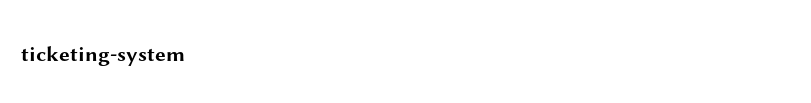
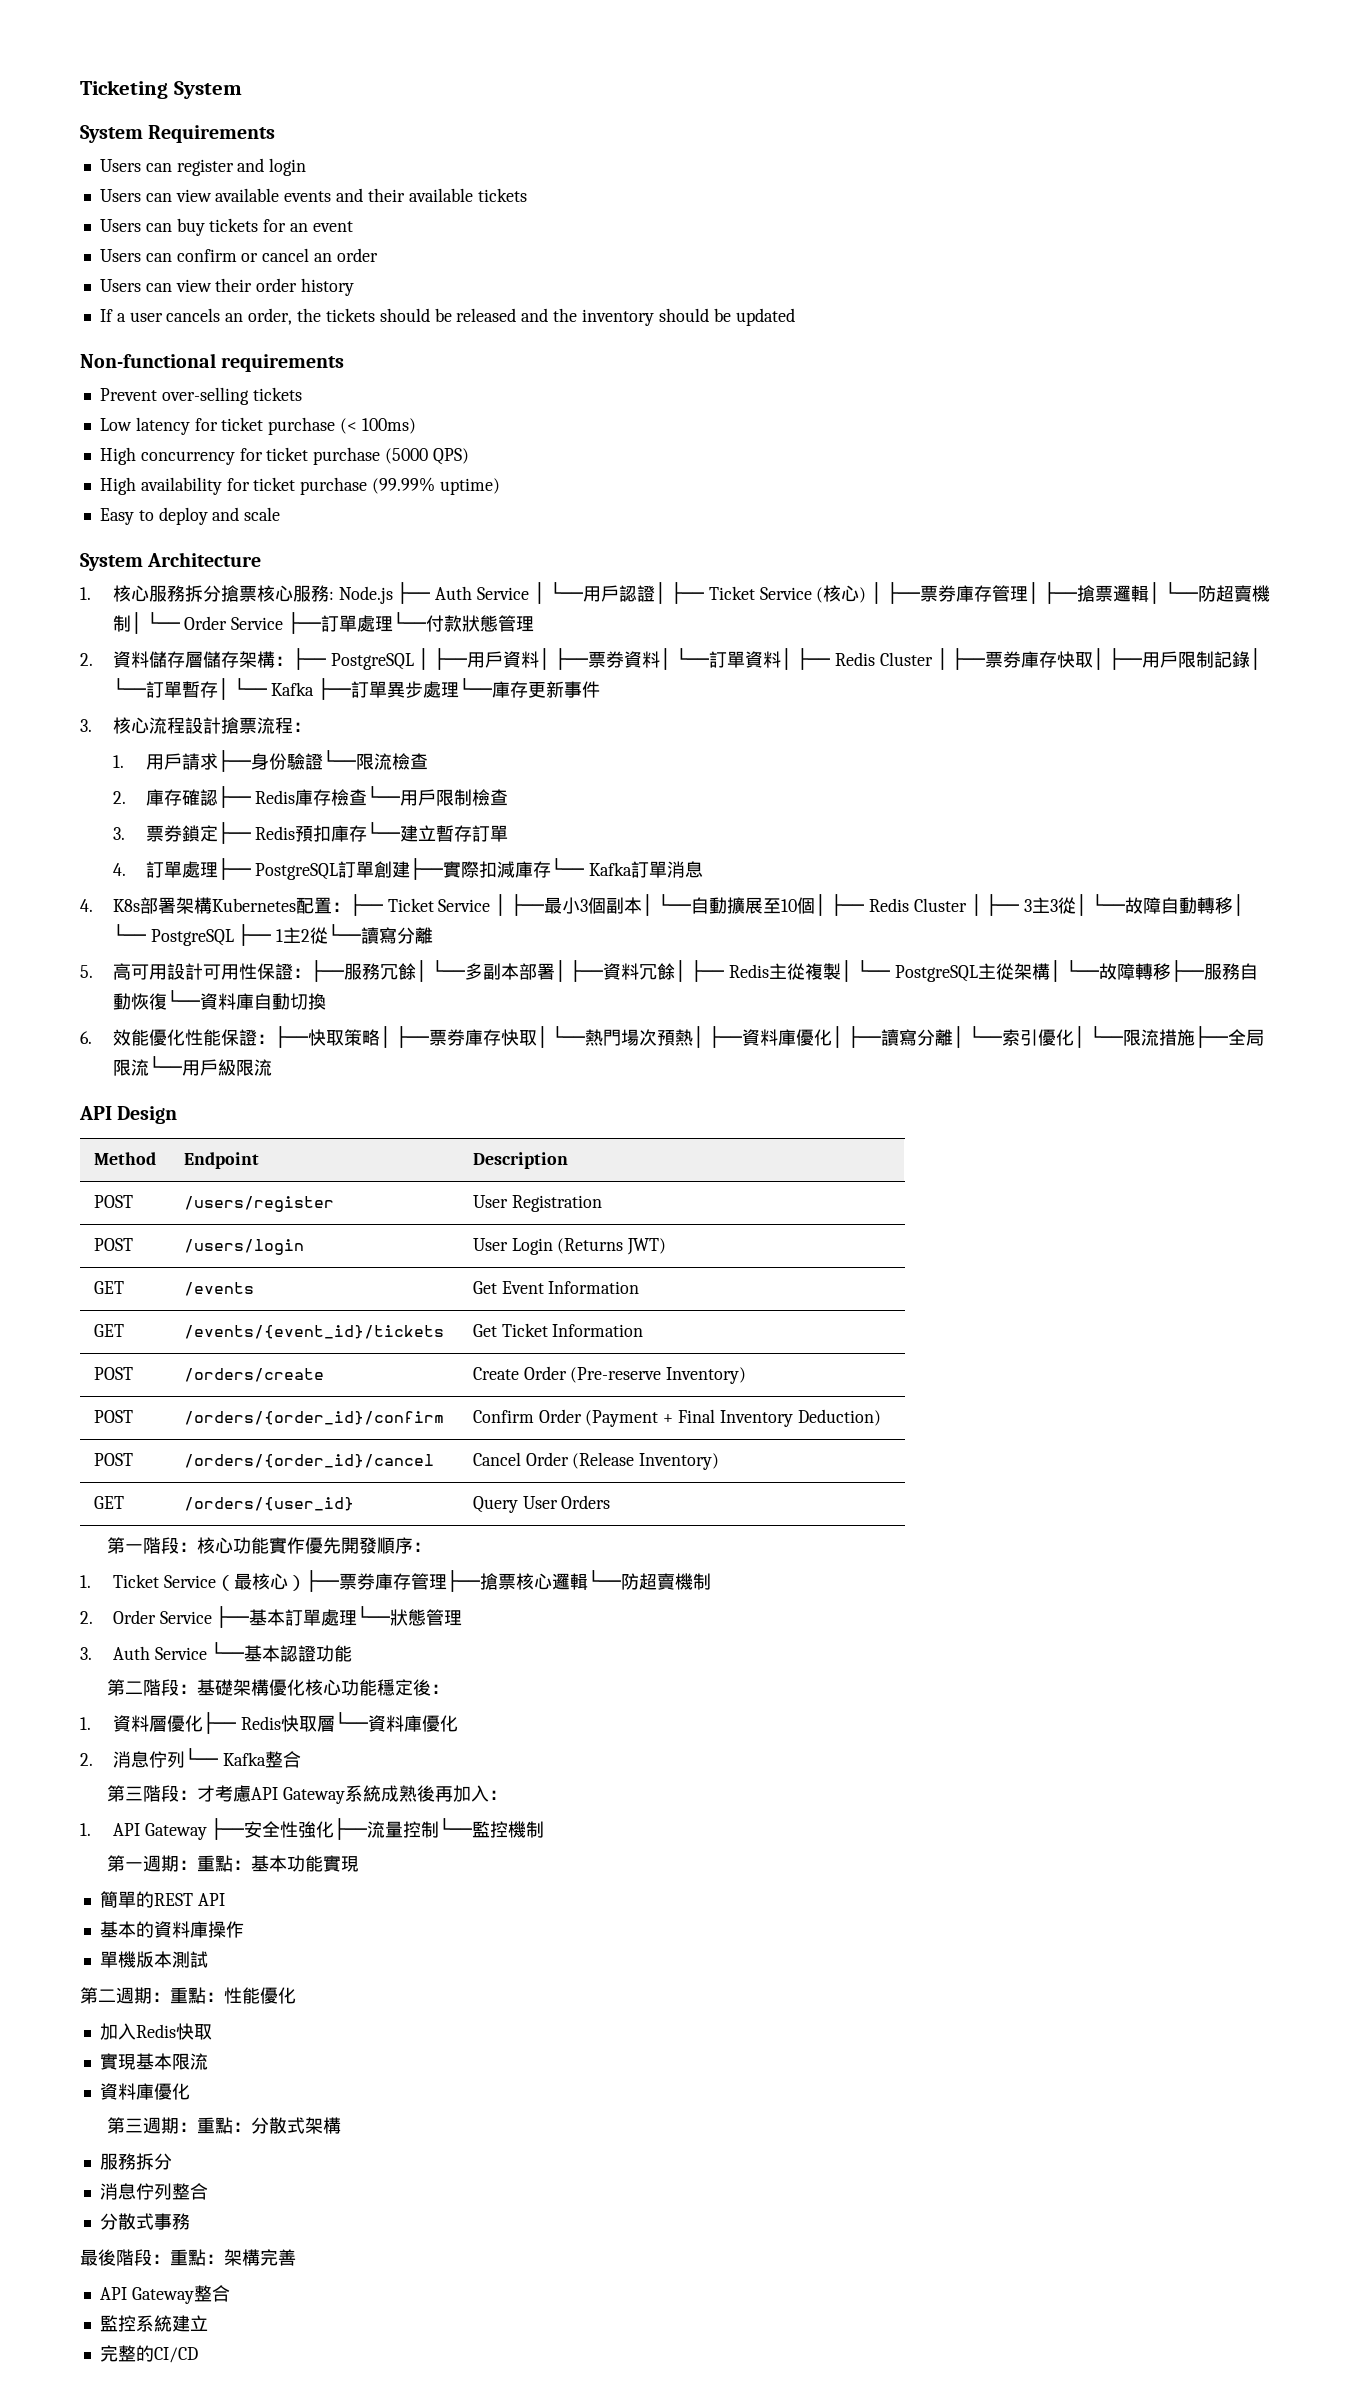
[21,46,185,66] ticketing-system -> [80,80,242,99] [80,125,276,143] [99,158,307,176] [99,188,527,202] [99,218,353,236] [99,248,378,262] [99,278,355,296] [99,308,795,326] [80,353,345,372] [99,387,302,405] [99,417,416,435] [99,447,469,465] [99,477,500,495] [99,507,281,525] [80,552,262,571] [80,582,1270,604] [112,612,535,634] [80,648,1262,670] [112,678,601,700] [80,717,311,734] [112,750,428,772] [112,786,509,808] [112,822,509,844] [112,858,704,880] [80,894,1245,916] [112,924,434,946] [80,960,1258,982] [112,990,326,1010] [80,1026,1264,1048] [112,1056,272,1076] [79,1106,178,1124] [93,1152,156,1165] [183,1152,259,1169] [472,1152,568,1169] [93,1195,133,1208] [183,1196,334,1212] [472,1195,602,1212] [93,1238,133,1251] [183,1239,304,1255] [472,1238,667,1255] [93,1281,124,1294] [183,1282,254,1296] [472,1281,640,1294] [93,1324,124,1337] [183,1325,444,1339] [472,1323,644,1337] [93,1367,133,1380] [183,1368,324,1382] [472,1366,747,1384] [93,1410,133,1423] [183,1411,444,1425] [472,1409,881,1427] [93,1453,133,1466] [183,1454,434,1468] [472,1452,720,1470] [93,1496,124,1509] [183,1497,354,1511] [472,1495,611,1513] [106,1537,431,1554] [80,1570,711,1592] [80,1606,463,1628] [80,1642,353,1662] [106,1679,449,1696] [80,1712,458,1734] [80,1748,301,1768] [106,1785,507,1804] [80,1818,545,1840] [106,1855,359,1872] [99,1891,225,1908] [99,1921,244,1938] [99,1951,208,1968] [80,1987,296,2004] [99,2023,212,2040] [99,2053,208,2070] [99,2083,190,2100] [106,2117,341,2134] [99,2153,172,2170] [99,2183,208,2200] [99,2213,190,2230] [80,2249,296,2266] [99,2285,230,2304] [99,2315,208,2332] [99,2345,198,2363] Ticketing System // System Requirements // Users can register and login // Users can view available events and their available tickets // Users can buy tickets for an event // Users can confirm or cancel an order // Users can view their order history // If a user cancels an order, the tickets should be released and the inventory should be updated // Non-functional requirements // Prevent over-selling tickets // Low latency for ticket purchase (< 100ms) // High concurrency for ticket purchase (5000 QPS) // High availability for ticket purchase (99.99% uptime) // Easy to deploy and scale // System Architecture // 1.核心服務拆分搶票核心服務: Node.js ├── Auth Service │ └──用戶認證│ ├── Ticket Service (核心) │ ├──票券庫存管理│ ├──搶票邏輯│ └──防超賣機制│ └── Order Service ├──訂單處理└──付款狀態管理 // 2.資料儲存層儲存架構：├── PostgreSQL │ ├──用戶資料│ ├──票券資料│ └──訂單資料│ ├── Redis Cluster │ ├──票券庫存快取│ ├──用戶限制記錄│ └──訂單暫存│ └── Kafka ├──訂單異步處理└──庫存更新事件 // 3.核心流程設計搶票流程： // 1.用戶請求├──身份驗證└──限流檢查 // 2.庫存確認├── Redis庫存檢查└──用戶限制檢查 // 3.票券鎖定├── Redis預扣庫存└──建立暫存訂單 // 4.訂單處理├── PostgreSQL訂單創建├──實際扣減庫存└── Kafka訂單消息 // 4. K8s部署架構Kubernetes配置：├── Ticket Service │ ├──最小3個副本│ └──自動擴展至10個│ ├── Redis Cluster │ ├── 3主3從│ └──故障自動轉移│ └── PostgreSQL ├── 1主2從└──讀寫分離 // 5.高可用設計可用性保證：├──服務冗餘│ └──多副本部署│ ├──資料冗餘│ ├── Redis主從複製│ └── PostgreSQL主從架構│ └──故障轉移├──服務自動恢復└──資料庫自動切換 // 6.效能優化性能保證：├──快取策略│ ├──票券庫存快取│ └──熱門場次預熱│ ├──資料庫優化│ ├──讀寫分離│ └──索引優化│ └──限流措施├──全局限流└──用戶級限流 // API Design // Method | Endpoint | Description // POST | /users/register | User Registration // POST | /users/login | User Login (Returns JWT) // GET | /events | Get Event Information // GET | /events/{event_id}/tickets | Get Ticket Information // POST | /orders/create | Create Order (Pre-reserve Inventory) // POST | /orders/{order_id}/confirm | Confirm Order (Payment + Final Inventory Deduction) // POST | /orders/{order_id}/cancel | Cancel Order (Release Inventory) // GET | /orders/{user_id} | Query User Orders // 第一階段：核心功能實作優先開發順序： // 1. Ticket Service（最核心）├──票券庫存管理├──搶票核心邏輯└──防超賣機制 // 2. Order Service ├──基本訂單處理└──狀態管理 // 3. Auth Service └──基本認證功能 // 第二階段：基礎架構優化核心功能穩定後： // 1.資料層優化├── Redis快取層└──資料庫優化 // 2.消息佇列└── Kafka整合 // 第三階段：才考慮API Gateway系統成熟後再加入： // 1. API Gateway ├──安全性強化├──流量控制└──監控機制 // 第一週期：重點：基本功能實現 // 簡單的REST API // 基本的資料庫操作 // 單機版本測試 // 第二週期：重點：性能優化 // 加入Redis快取 // 實現基本限流 // 資料庫優化 // 第三週期：重點：分散式架構 // 服務拆分 // 消息佇列整合 // 分散式事務 // 最後階段：重點：架構完善 // API Gateway整合 // 監控系統建立 // 完整的CI/CD

